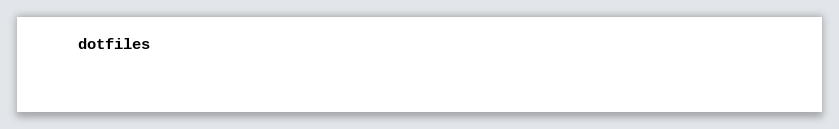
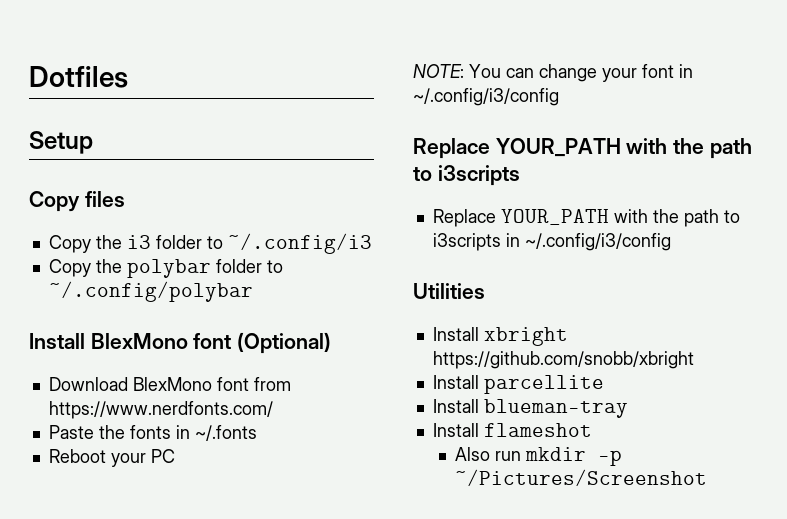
[78,38,150,49] dotfiles -> [29,66,128,88] [29,131,93,154] [29,191,125,212] [48,233,372,254] [48,259,283,278] [48,281,253,302] [29,332,332,354] [48,377,291,391] [48,401,273,419] [48,425,257,441] [48,449,175,467] [413,64,693,82] [413,88,559,106] [413,138,752,159] [413,165,520,186] [432,209,740,227] [432,233,671,251] [413,283,485,299] [432,327,568,346] [432,351,694,369] [432,375,604,394] [432,399,628,418] [432,423,592,437] [455,447,623,466] [455,469,708,486] Dotfiles // Setup // Copy files // Copy the i3 folder to ~/.config/i3 // Copy the polybar folder to ~/.config/polybar // Install BlexMono font (Optional) // Download BlexMono font from https://www.nerdfonts.com/ // Paste the fonts in ~/.fonts // Reboot your PC // NOTE: You can change your font in ~/.config/i3/config // Replace YOUR_PATH with the path to i3scripts // Replace YOUR_PATH with the path to i3scripts in ~/.config/i3/config // Utilities // Install xbright https://github.com/snobb/xbright // Install parcellite // Install blueman-tray // Install flameshot // Also run mkdir -p ~/Pictures/Screenshot

